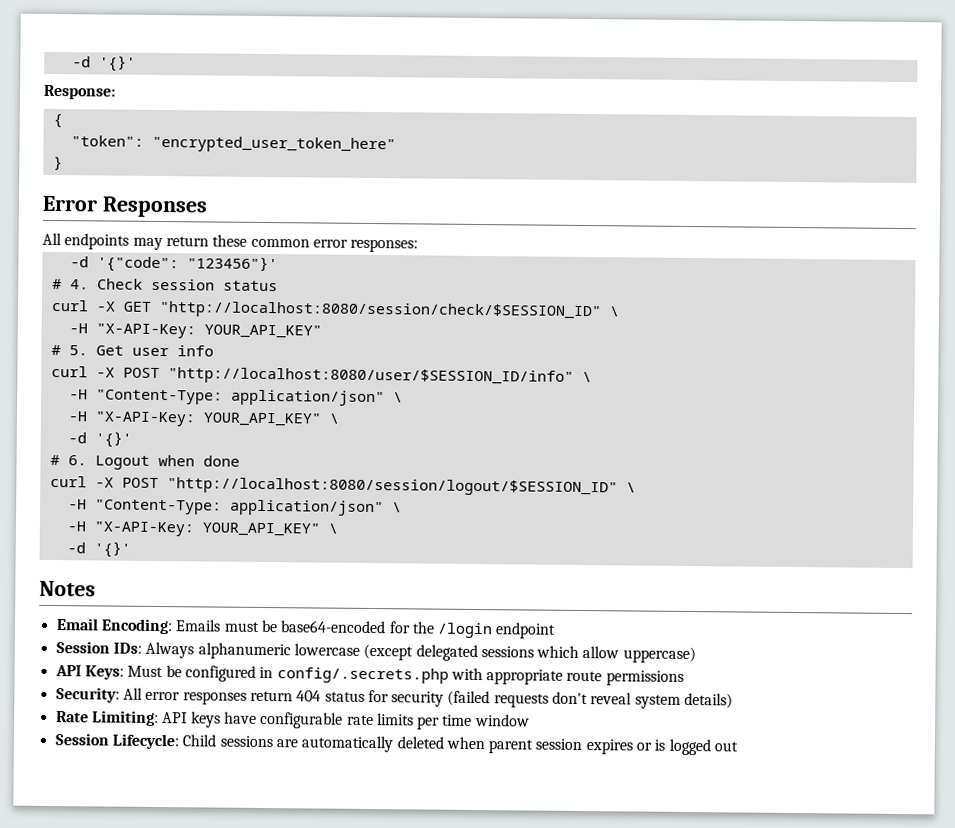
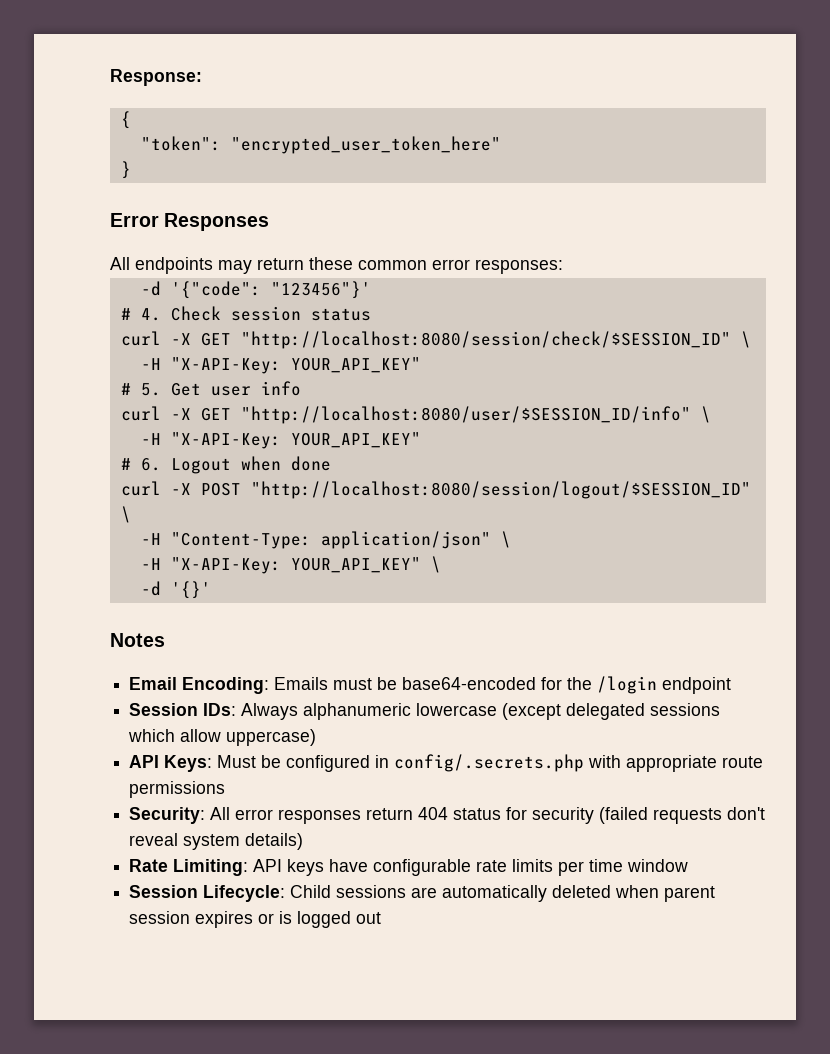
[71,55,136,72] -d '{}' // -> (110, 77) none
[122,367,160,378] POST -> [200,408,231,421] GET
[68,389,403,407] [67,411,339,427] [67,431,132,448] // -H "Content-Type: application/json" \ // -H "X-API-Key: YOUR_API_KEY" \ // -d '{}' -> [140,432,421,449] // -H "X-API-Key: YOUR_API_KEY"

